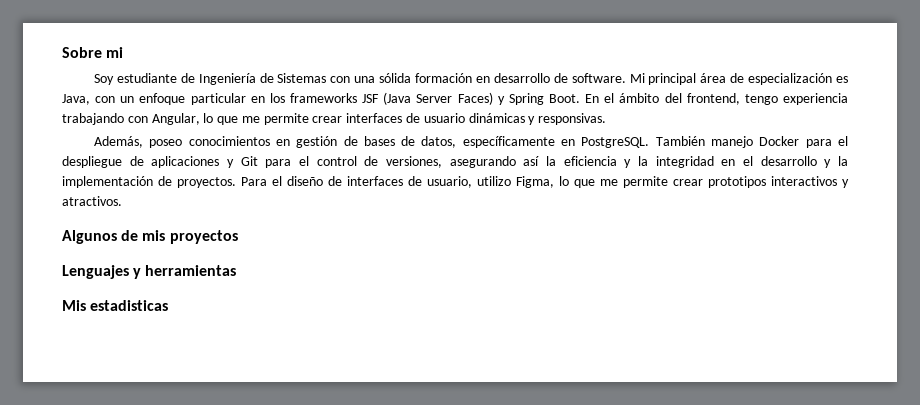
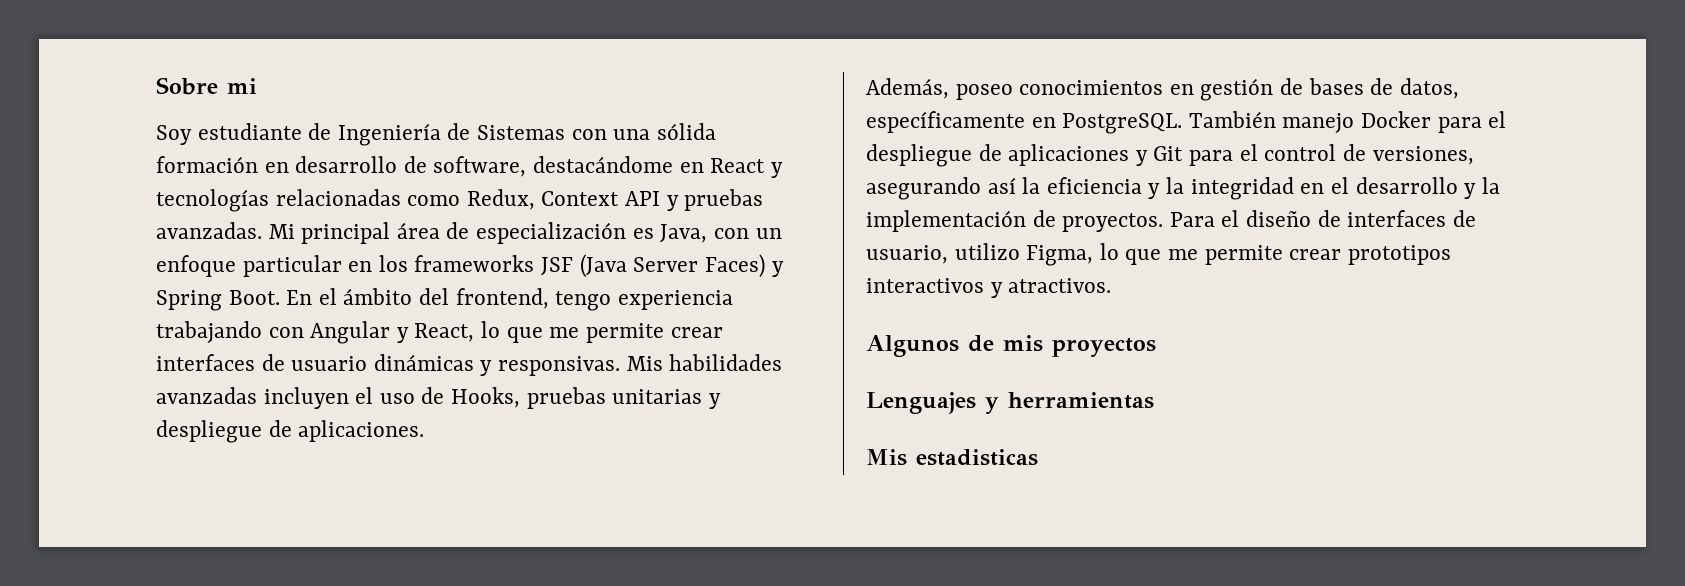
[571,73,626,83] software. -> [433,156,783,178] [156,189,764,212] [156,222,262,239] software, destacándome en React y tecnologías relacionadas como Redux, Context API y pruebas avanzadas.
[151,113,200,125] Angular, -> [310,321,475,344] Angular y React,
(607, 119) none -> [626,354,783,371] [156,387,721,409] [156,420,425,443] Mis habilidades avanzadas incluyen el uso de Hooks, pruebas unitarias y despliegue de aplicaciones.

